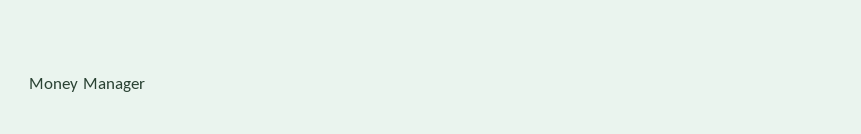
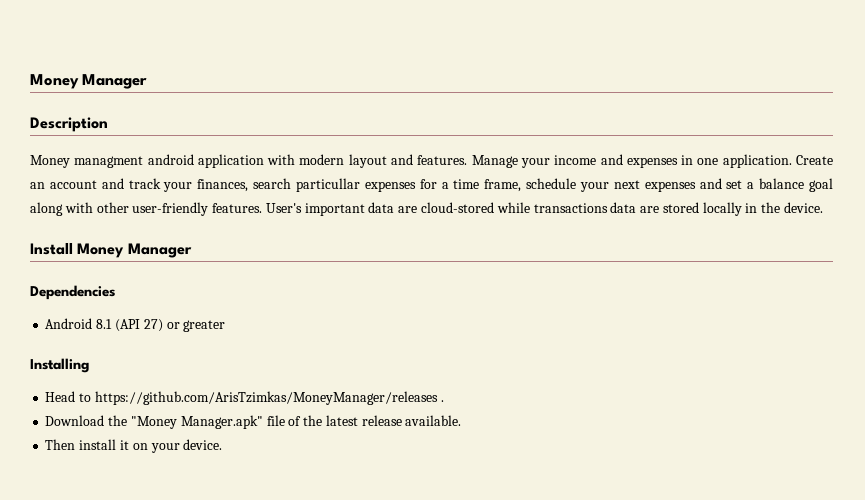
[29,78,145,92] Money Manager -> [30,74,148,89] [30,117,108,132] [30,154,833,168] [30,178,834,192] [30,202,824,216] [30,243,192,258] [30,285,115,300] [45,318,226,332] [30,358,89,373] [45,391,444,405] [45,415,462,429] [45,439,223,453] Money Manager // Description // Money managment android application with modern layout and features. Manage your income and expenses in one application. Create an account and track your finances, search particullar expenses for a time frame, schedule your next expenses and set a balance goal along with other user-friendly features. User's important data are cloud-stored while transactions data are stored locally in the device. // Install Money Manager // Dependencies // Android 8.1 (API 27) or greater // Installing // Head to https://github.com/ArisTzimkas/MoneyManager/releases . // Download the "Money Manager.apk" file of the latest release available. // Then install it on your device.

